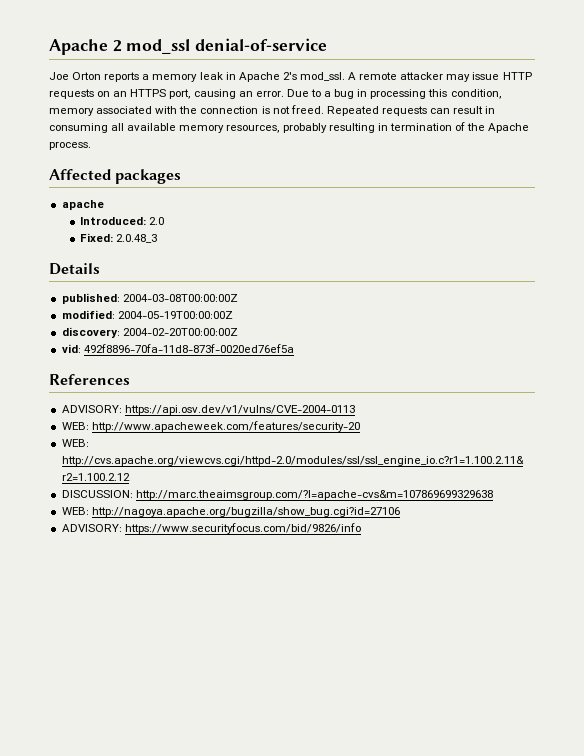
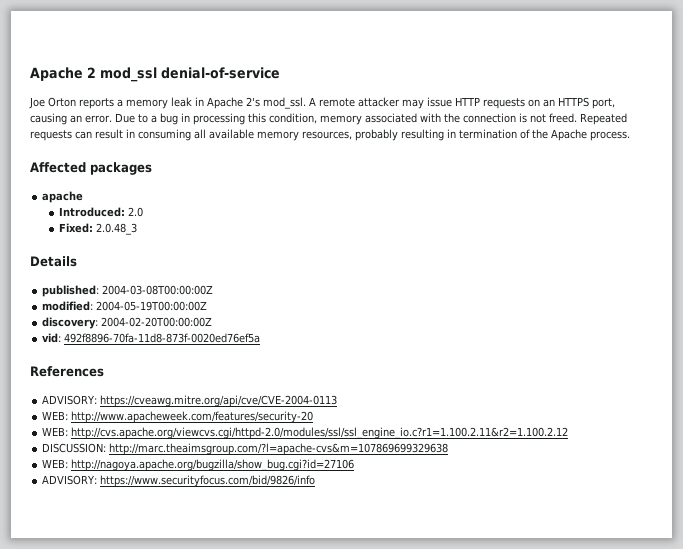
[124,405,355,415] https://api.osv.dev/v1/vulns/CVE-2004-0113 -> [100,395,338,407] https://cveawg.mitre.org/api/cve/CVE-2004-0113

